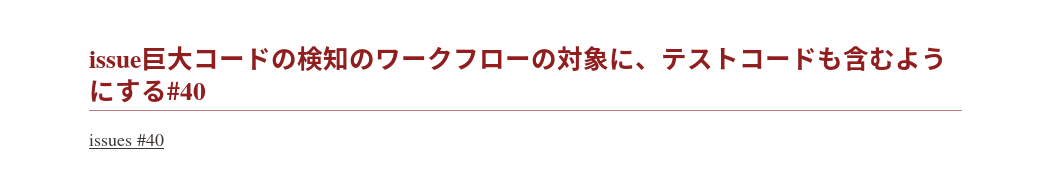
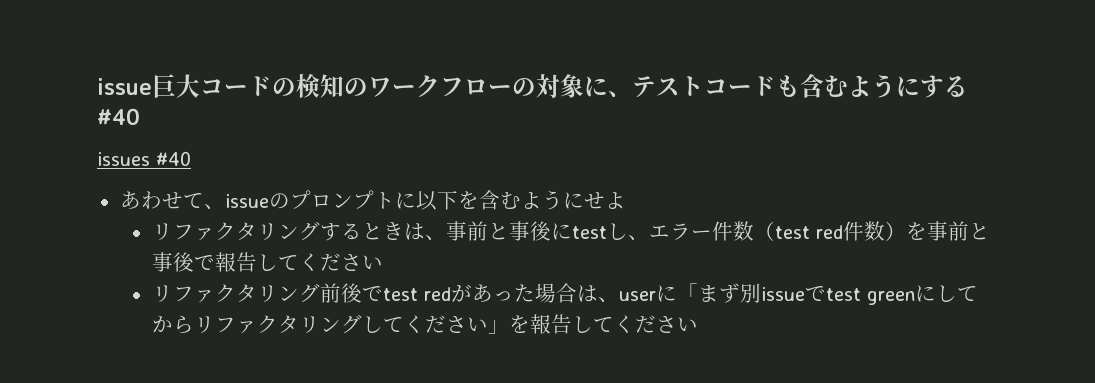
(164, 140) none -> [119,190,626,211] [151,221,990,241] [151,252,383,272] [151,283,978,305] [151,314,698,334] // あわせて、issueのプロンプトに以下を含むようにせよ // リファクタリングするときは、事前と事後にtestし、エラー件数（test red件数）を事前と事後で報告してください // リファクタリング前後でtest redがあった場合は、userに「まず別issueでtest greenにしてからリファクタリングしてください」を報告してください

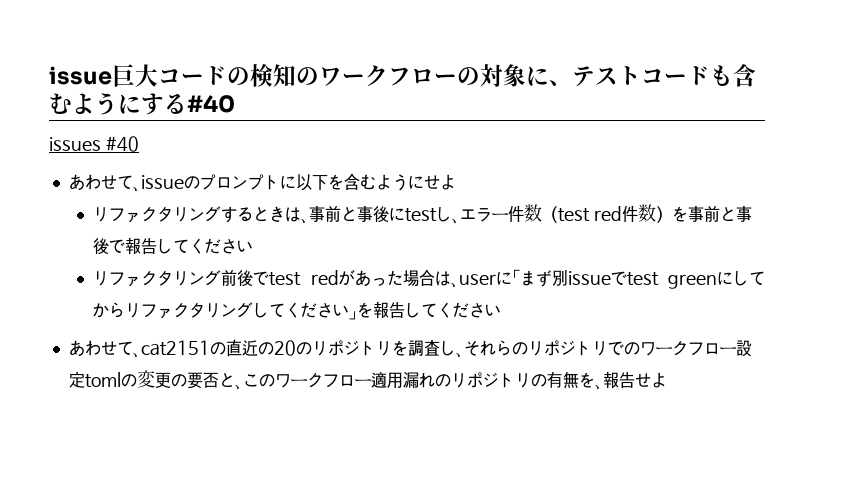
(698, 324) none -> [68,339,752,358] [68,370,667,390] // あわせて、cat2151の直近の20のリポジトリを調査し、それらのリポジトリでのワークフロー設定tomlの変更の要否と、このワークフロー適用漏れのリポジトリの有無を、報告せよ

